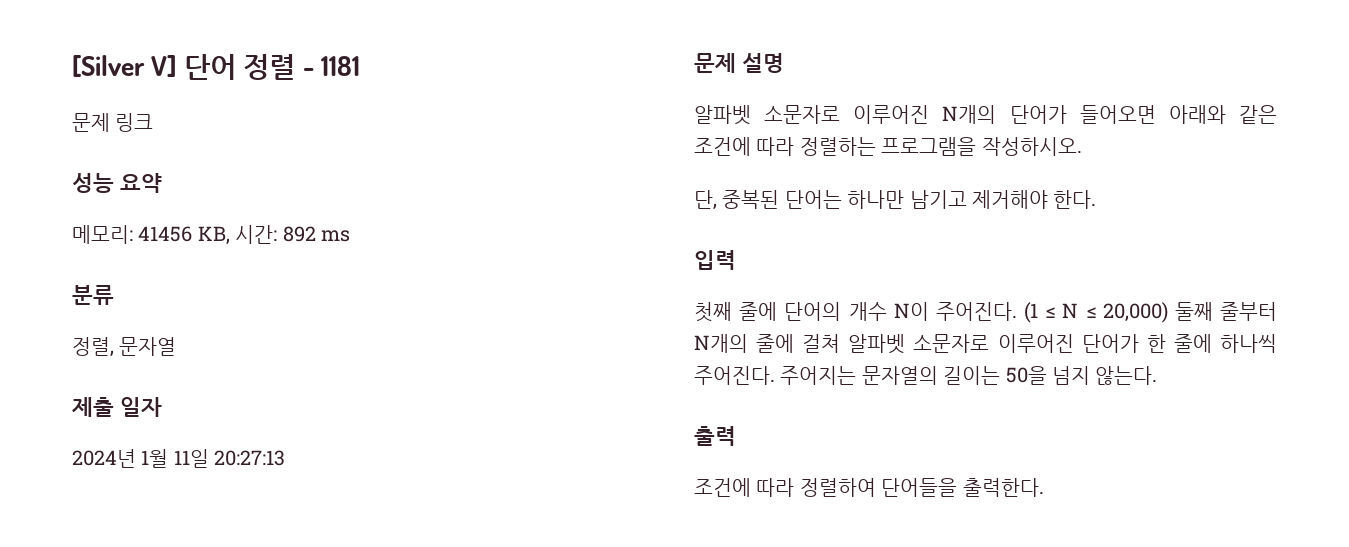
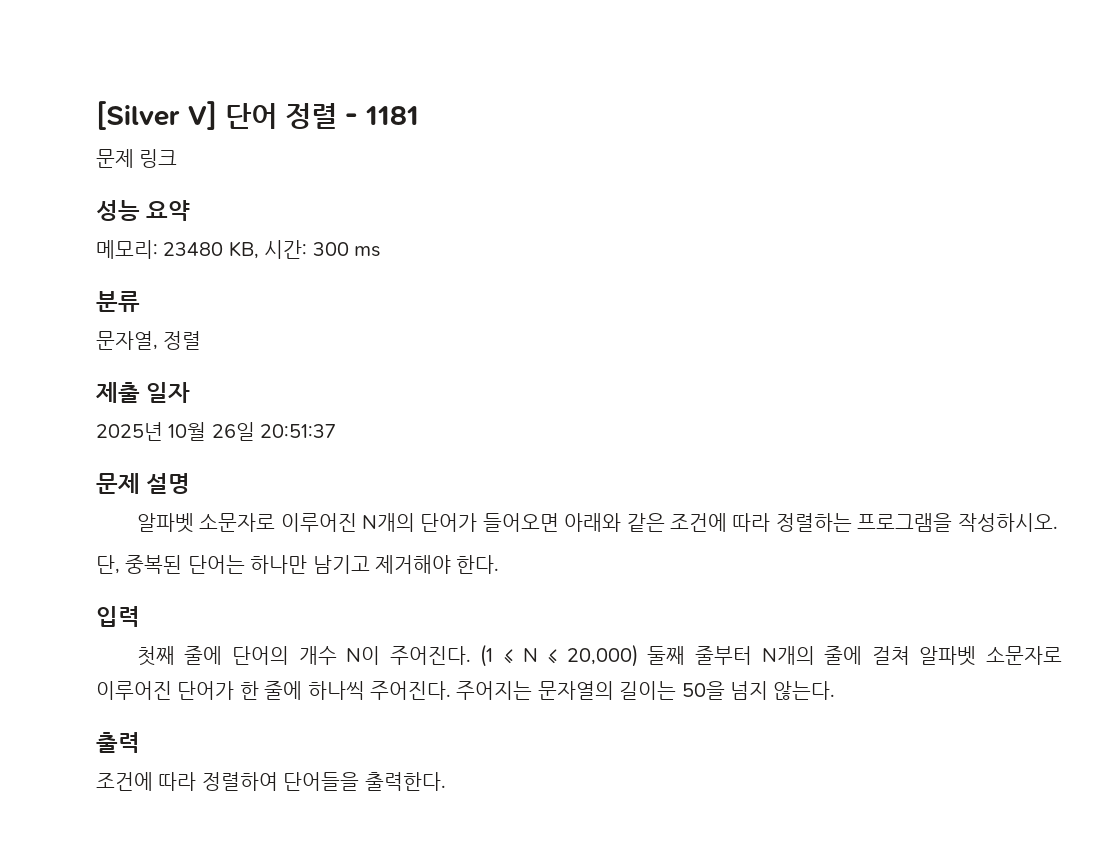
[138,226,193,242] 41456 -> [163,242,224,256] 23480
[282,226,316,242] 892 -> [312,242,349,256] 300
[72,337,177,357] 정렬, 문자열 -> [96,331,202,350] 문자열, 정렬
[72,449,286,468] 2024년 1월 11일 20:27:13 -> [96,422,337,441] 2025년 10월 26일 20:51:37

